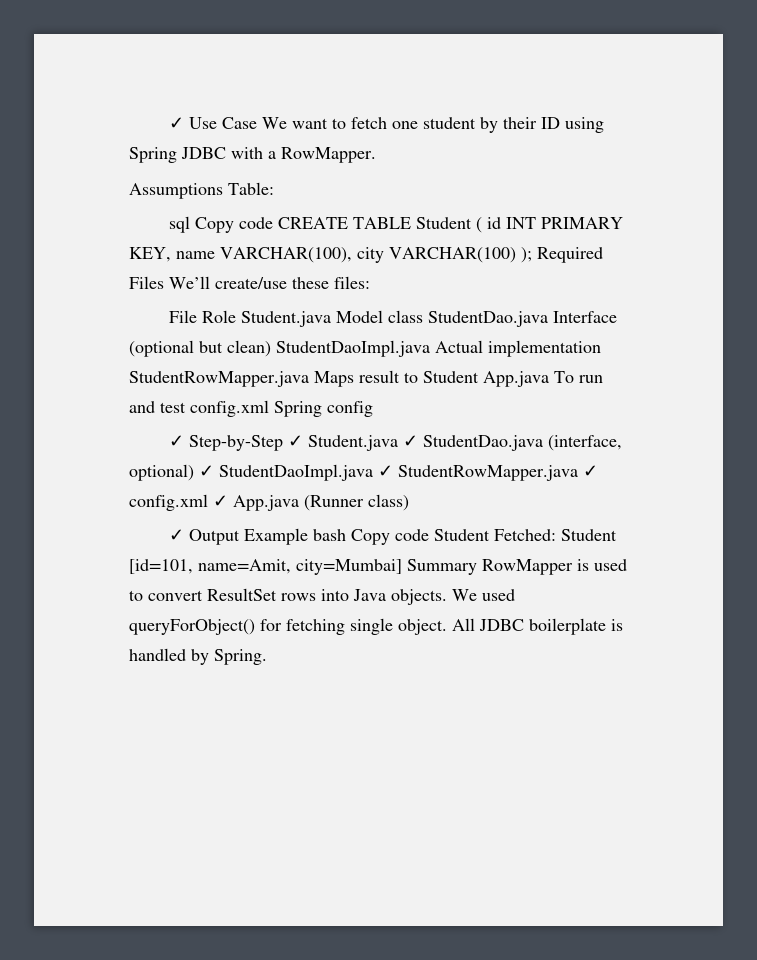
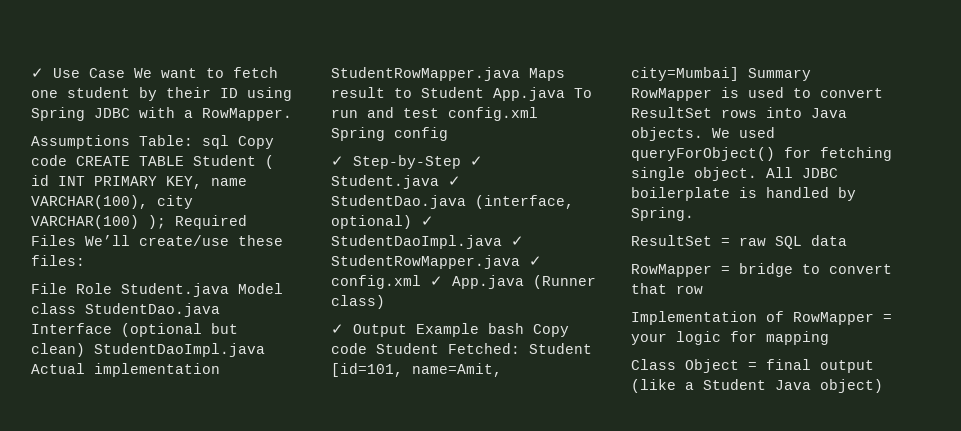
(274, 188) // -> (193, 140) none
(267, 657) none -> [631,235,847,249] [631,263,892,277] [631,283,703,294] [631,311,892,325] [631,331,829,345] [631,359,874,373] [631,379,883,393] // ResultSet = raw SQL data // RowMapper = bridge to convert that row // Implementation of RowMapper = your logic for mapping // Class Object = final output (like a Student Java object)

